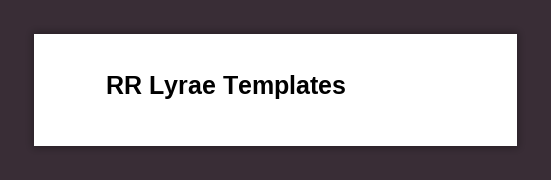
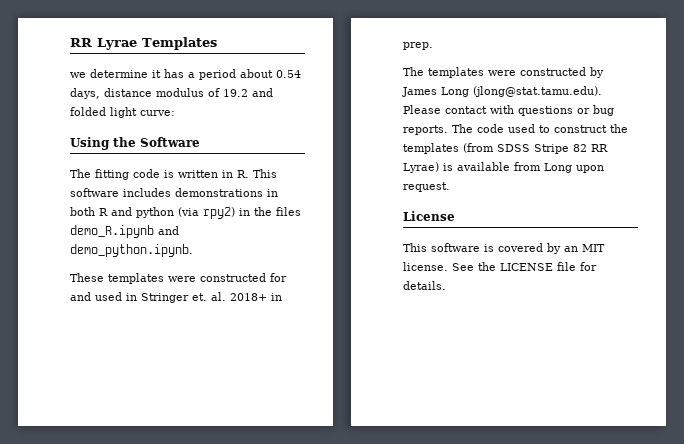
(346, 87) none -> [70,69,301,80] [70,88,273,99] [70,107,175,118] [70,137,200,150] [70,169,277,180] [70,188,278,197] [70,207,301,219] [70,225,179,238] [70,244,193,257] [70,273,287,284] [70,292,282,303] [403,42,433,50] [403,67,604,78] [402,86,602,97] [403,105,614,116] [403,124,628,135] [403,143,608,154] [403,162,604,173] [403,182,450,192] [403,211,455,221] [403,243,605,254] [403,262,597,271] [403,281,446,290] // we determine it has a period about 0.54 days, distance modulus of 19.2 and folded light curve: // Using the Software // The fitting code is written in R. This software includes demonstrations in both R and python (via rpy2) in the files demo_R.ipynb and demo_python.ipynb. // These templates were constructed for and used in Stringer et. al. 2018+ in prep. // The templates were constructed by James Long (jlong@stat.tamu.edu). Please contact with questions or bug reports. The code used to construct the templates (from SDSS Stripe 82 RR Lyrae) is available from Long upon request. // License // This software is covered by an MIT license. See the LICENSE file for details.

